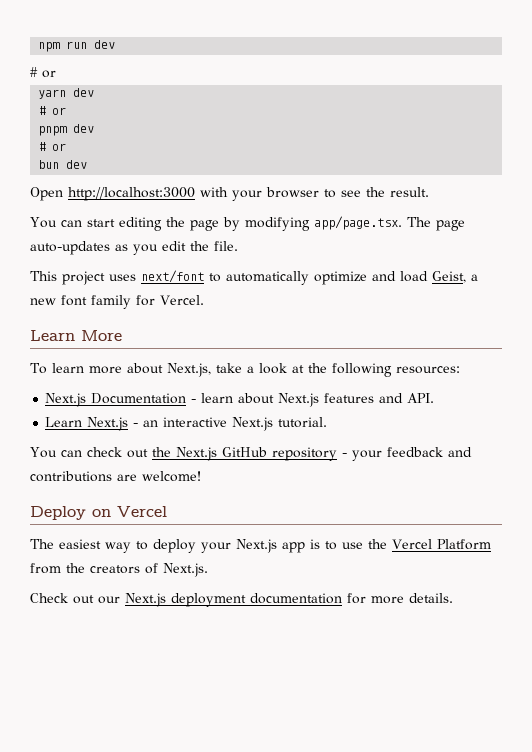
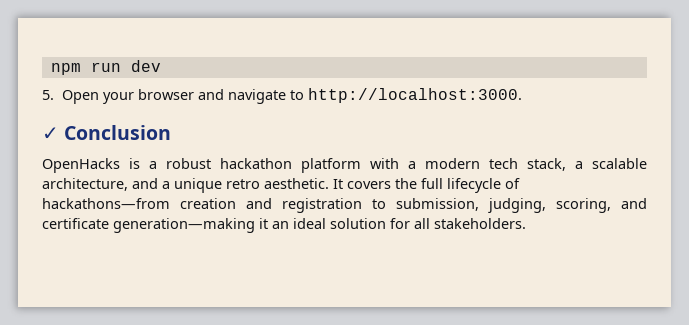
[30,67,56,78] [38,88,95,99] [38,106,67,115] [38,124,95,136] [38,142,67,151] [38,160,88,169] [30,187,429,201] [30,216,465,231] [30,241,238,255] [30,270,478,285] [30,295,204,309] [30,330,122,341] [30,363,460,377] [45,393,435,407] [45,417,328,431] [30,447,472,461] [30,471,201,482] [30,506,167,520] [30,539,491,553] [30,563,208,577] [30,593,453,607] # or // yarn dev // # or // pnpm dev // # or // bun dev // Open http://localhost:3000 with your browser to see the result. // You can start editing the page by modifying app/page.tsx. The page auto-updates as you edit the file. // This project uses next/font to automatically optimize and load Geist, a new font family for Vercel. // Learn More // To learn more about Next.js, take a look at the following resources: // Next.js Documentation - learn about Next.js features and API. // Learn Next.js - an interactive Next.js tutorial. // You can check out the Next.js GitHub repository - your feedback and contributions are welcome! // Deploy on Vercel // The easiest way to deploy your Next.js app is to use the Vercel Platform from the creators of Next.js. // Check out our Next.js deployment documentation for more details. -> [42,88,522,104] [42,125,172,140] [42,158,647,173] [42,178,520,193] [42,198,647,213] [42,218,526,233] 5. Open your browser and navigate to http://localhost:3000. // ✓ Conclusion // OpenHacks is a robust hackathon platform with a modern tech stack, a scalable architecture, and a unique retro aesthetic. It covers the full lifecycle of hackathons—from creation and registration to submission, judging, scoring, and certificate generation—making it an ideal solution for all stakeholders.

